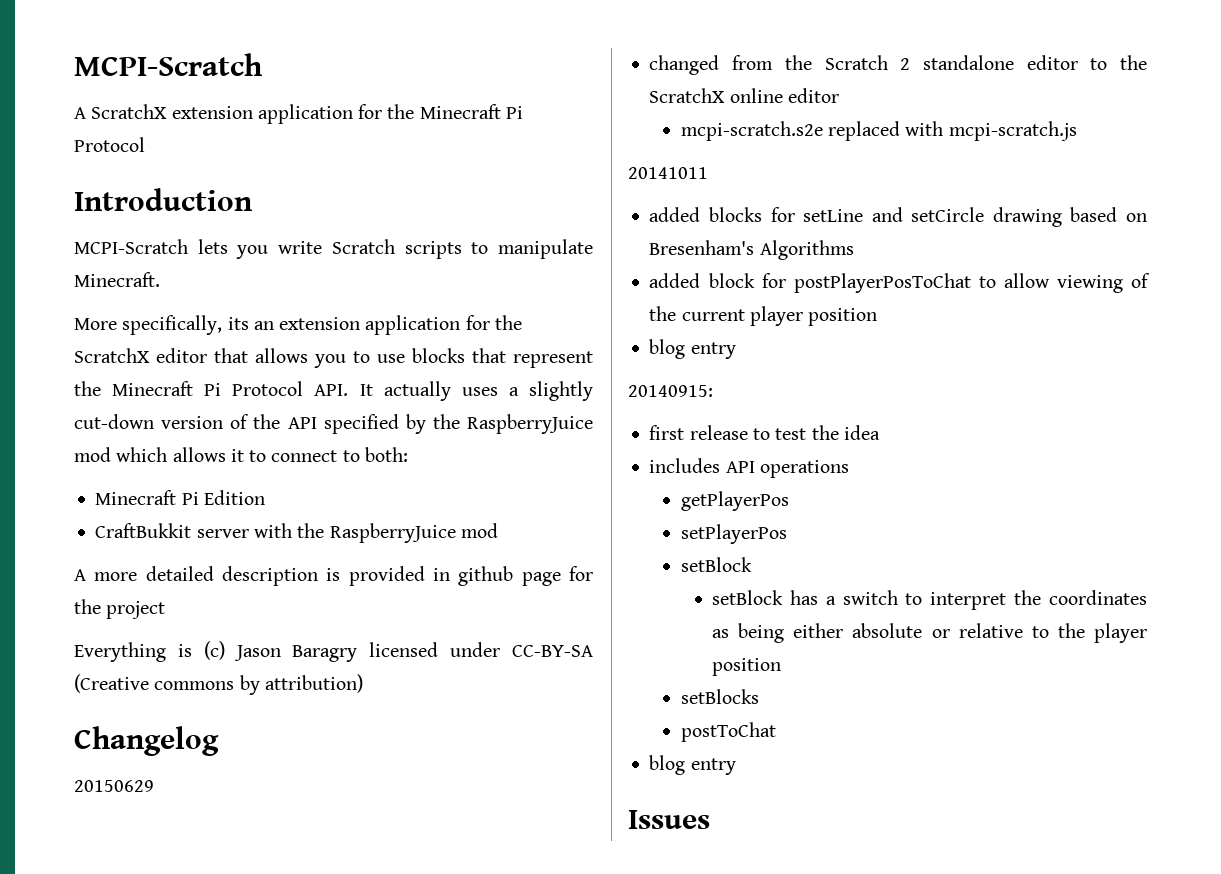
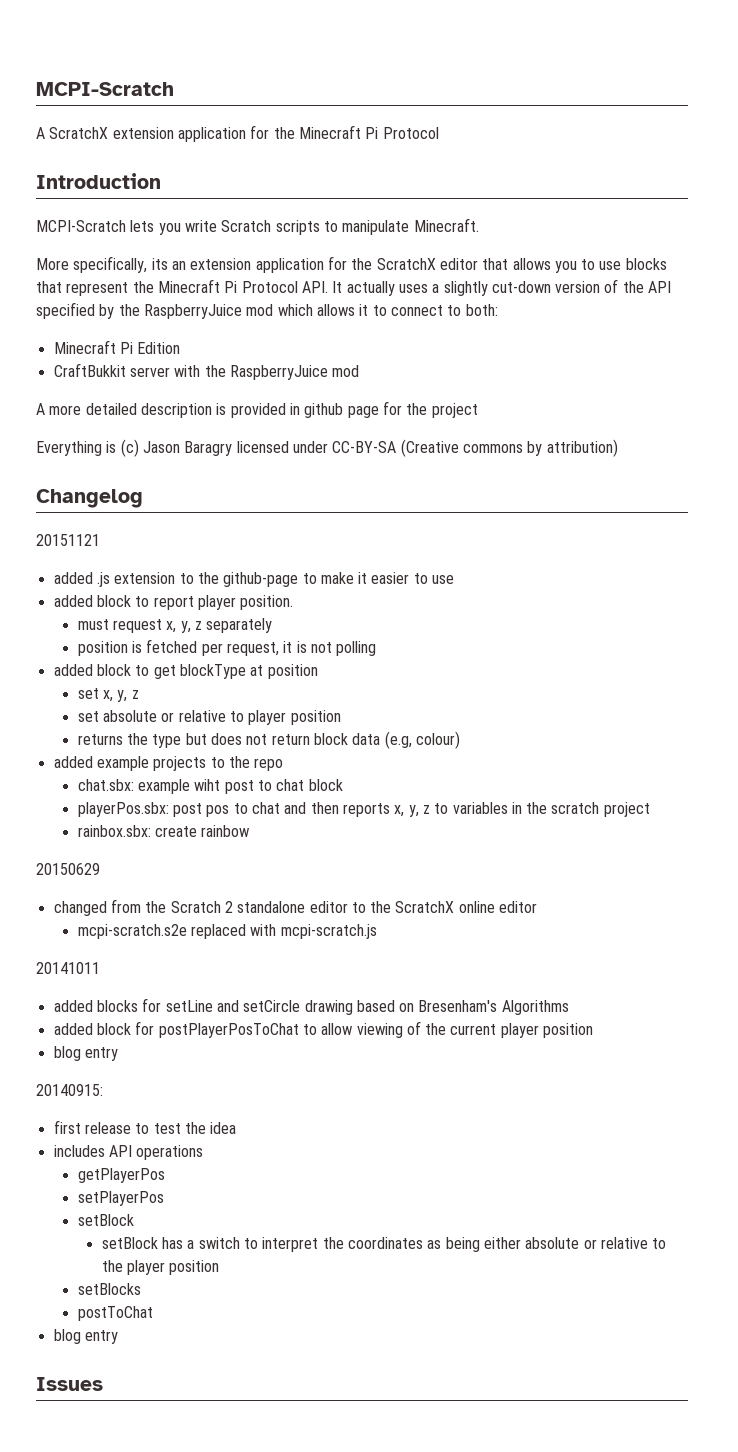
(219, 741) none -> [36,534,100,546] [53,572,455,587] [53,595,294,610] [77,618,273,633] [77,639,377,656] [53,664,318,679] [77,688,139,702] [77,710,341,725] [77,731,460,749] [53,756,284,771] [77,779,343,794] [77,802,650,817] [77,825,250,837] // 20151121 // added .js extension to the github-page to make it easier to use // added block to report player position. // must request x, y, z separately // position is fetched per request, it is not polling // added block to get blockType at position // set x, y, z // set absolute or relative to player position // returns the type but does not return block data (e.g, colour) // added example projects to the repo // chat.sbx: example wiht post to chat block // playerPos.sbx: post pos to chat and then reports x, y, z to variables in the scratch project // rainbox.sbx: create rainbow

